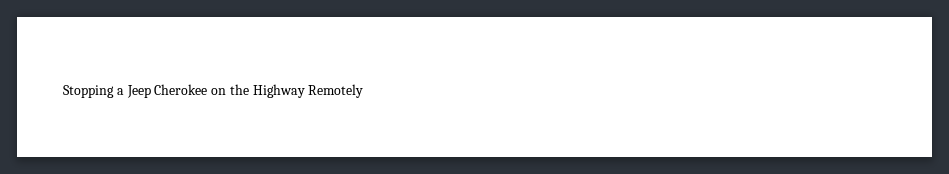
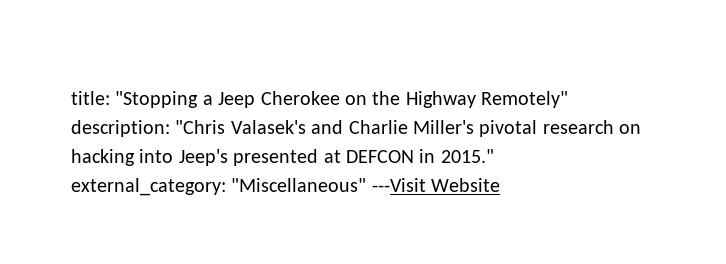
[63,85,114,98] Stopping -> [71,91,199,108] title: "Stopping
[308,84,364,98] Remotely -> [481,91,569,108] [71,120,642,137] [71,149,494,166] [71,178,501,196] Remotely" description: "Chris Valasek's and Charlie Miller's pivotal research on hacking into Jeep's presented at DEFCON in 2015." external_category: "Miscellaneous" ---Visit Website

